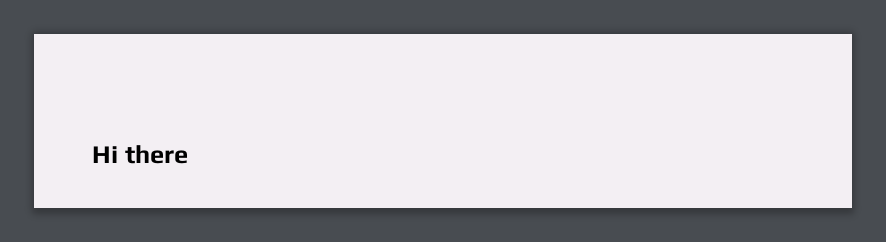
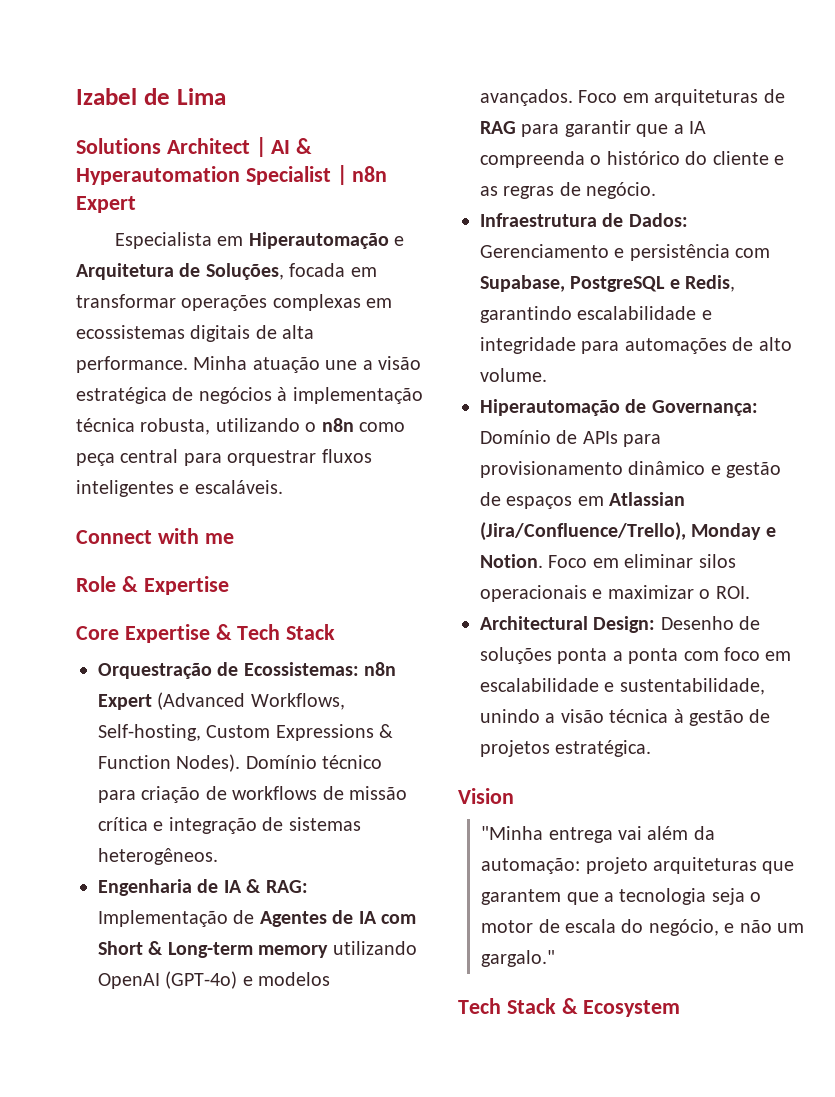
[92,145,188,164] Hi there -> [76,88,226,105] [76,137,313,157] [76,165,388,185] [76,196,136,213] [115,232,405,249] [76,263,377,280] [76,294,393,311] [76,325,315,342] [76,356,421,373] [76,387,423,404] [76,418,405,435] [76,449,372,466] [76,480,283,497] [76,528,234,544] [76,576,229,595] [76,624,336,643] [98,662,397,679] [98,692,345,710] [98,724,394,741] [98,754,383,772] [98,786,407,803] [98,817,361,834] [98,848,218,865] [98,879,308,896] [98,910,416,927] [98,941,417,958] [98,971,331,989] [480,89,785,106] [480,120,706,137] [480,151,784,168] [480,182,657,199] [480,213,688,227] [480,244,771,261] [480,275,736,292] [480,306,712,323] [480,337,792,354] [480,368,547,382] [480,399,758,416] [480,430,662,447] [480,461,782,478] [480,492,686,509] [480,522,776,541] [480,554,736,568] [480,585,750,602] [480,616,761,633] [480,647,792,664] [480,678,765,695] [480,709,771,726] [480,740,652,757] [458,788,514,804] [481,826,715,843] [481,857,795,874] [481,888,762,905] [481,919,804,936] [481,950,556,967] [458,998,681,1017] Izabel de Lima // Solutions Architect | AI & Hyperautomation Specialist | n8n Expert // Especialista em Hiperautomação e Arquitetura de Soluções, focada em transformar operações complexas em ecossistemas digitais de alta performance. Minha atuação une a visão estratégica de negócios à implementação técnica robusta, utilizando o n8n como peça central para orquestrar fluxos inteligentes e escaláveis. // Connect with me // Role & Expertise // Core Expertise & Tech Stack // Orquestração de Ecossistemas: n8n Expert (Advanced Workflows, Self-hosting, Custom Expressions & Function Nodes). Domínio técnico para criação de workflows de missão crítica e integração de sistemas heterogêneos. // Engenharia de IA & RAG: Implementação de Agentes de IA com Short & Long-term memory utilizando OpenAI (GPT-4o) e modelos avançados. Foco em arquiteturas de RAG para garantir que a IA compreenda o histórico do cliente e as regras de negócio. // Infraestrutura de Dados: Gerenciamento e persistência com Supabase, PostgreSQL e Redis, garantindo escalabilidade e integridade para automações de alto volume. // Hiperautomação de Governança: Domínio de APIs para provisionamento dinâmico e gestão de espaços em Atlassian (Jira/Confluence/Trello), Monday e Notion. Foco em eliminar silos operacionais e maximizar o ROI. // Architectural Design: Desenho de soluções ponta a ponta com foco em escalabilidade e sustentabilidade, unindo a visão técnica à gestão de projetos estratégica. // Vision // "Minha entrega vai além da automação: projeto arquiteturas que garantem que a tecnologia seja o motor de escala do negócio, e não um gargalo." // Tech Stack & Ecosystem

